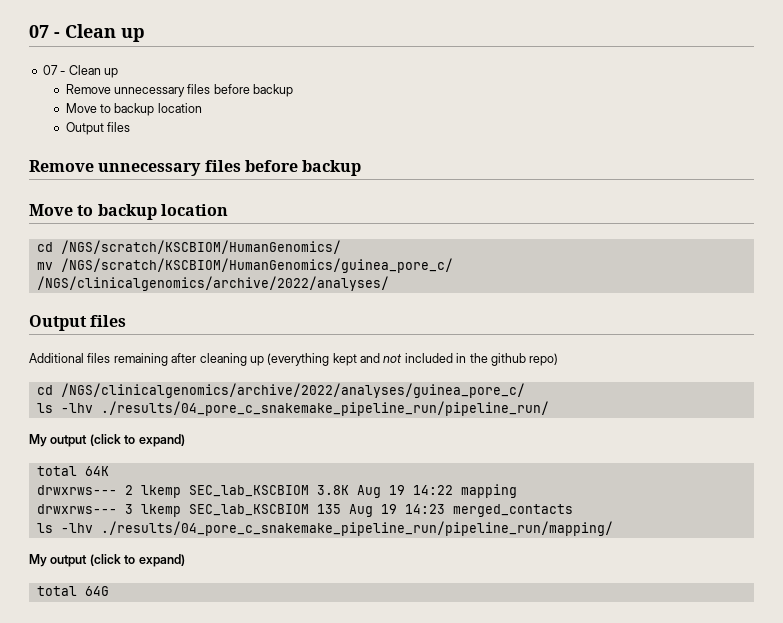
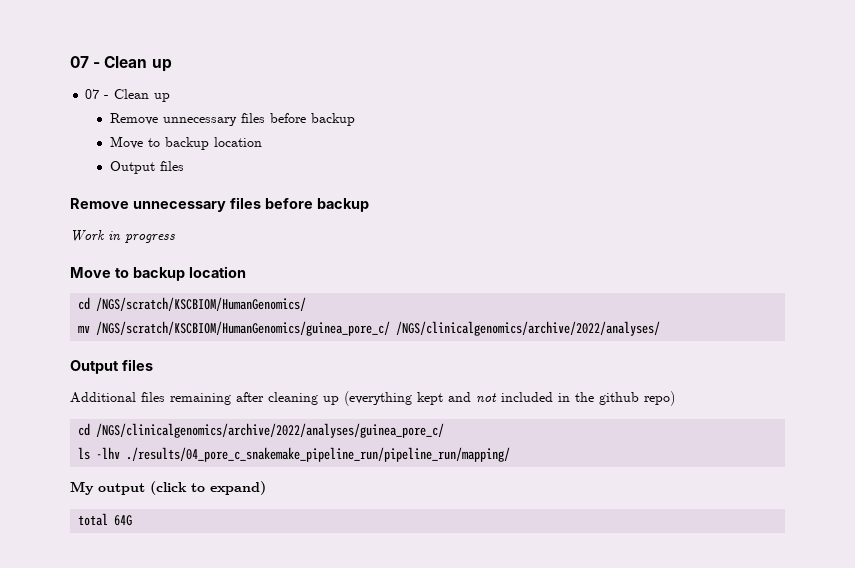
(362, 168) none -> [70,230,175,243] // Work in progress
[36,401,549,416] [29,434,185,447] [36,466,109,476] [36,484,517,498] [36,504,573,517] // ls -lhv ./results/04_pore_c_snakemake_pipeline_run/pipeline_run/ // My output (click to expand) // total 64K // drwxrws--- 2 lkemp SEC_lab_KSCBIOM 3.8K Aug 19 14:22 mapping // drwxrws--- 3 lkemp SEC_lab_KSCBIOM 135 Aug 19 14:23 merged_contacts -> (445, 430) none

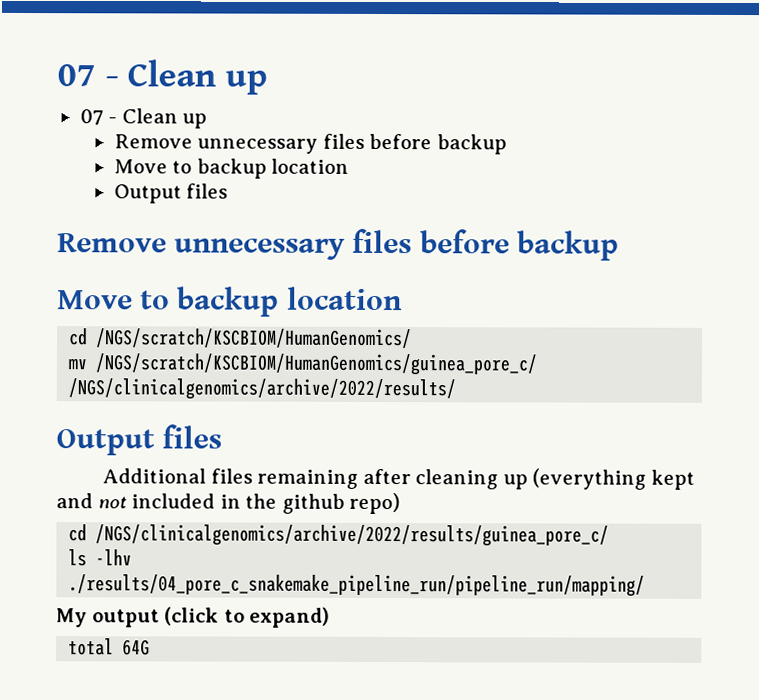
[70,230,175,243] // Work in progress -> (619, 245) none
[396,321,661,336] /NGS/clinicalgenomics/archive/2022/analyses/ -> [68,378,457,401] /NGS/clinicalgenomics/archive/2022/results/
[96,423,445,438] /NGS/clinicalgenomics/archive/2022/analyses/guinea_pore_c/ -> [95,524,610,547] /NGS/clinicalgenomics/archive/2022/results/guinea_pore_c/

